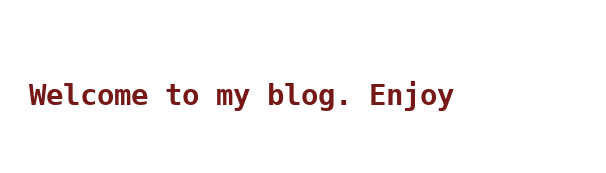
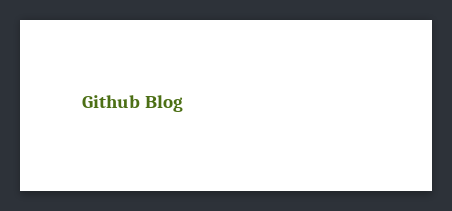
[29,81,454,111] Welcome to my blog. Enjoy -> [82,95,184,112] Github Blog

